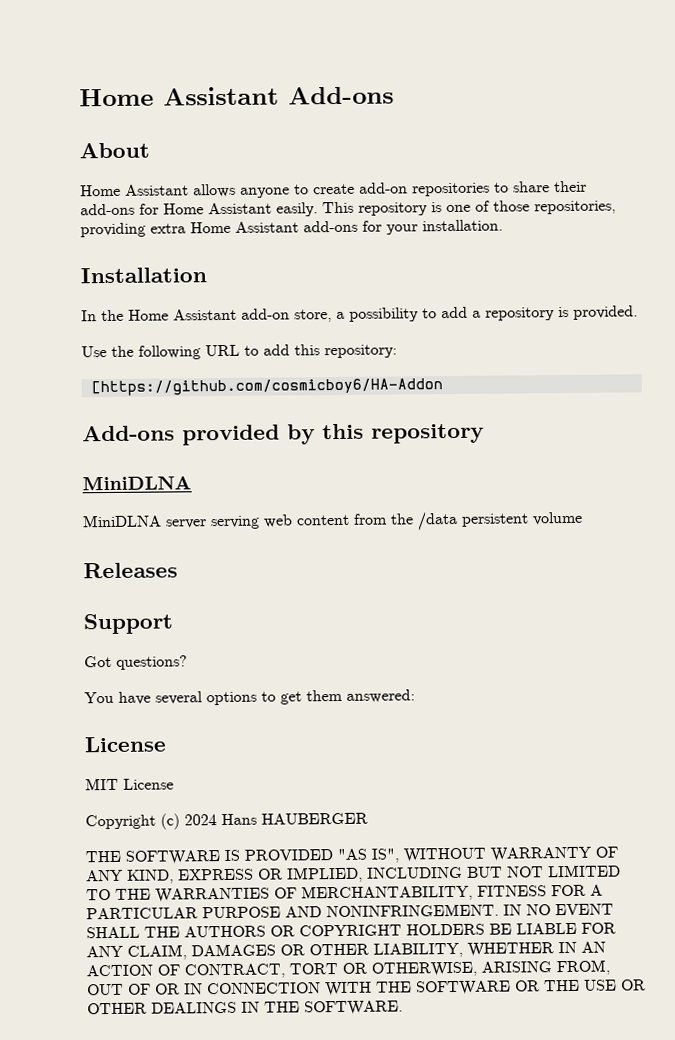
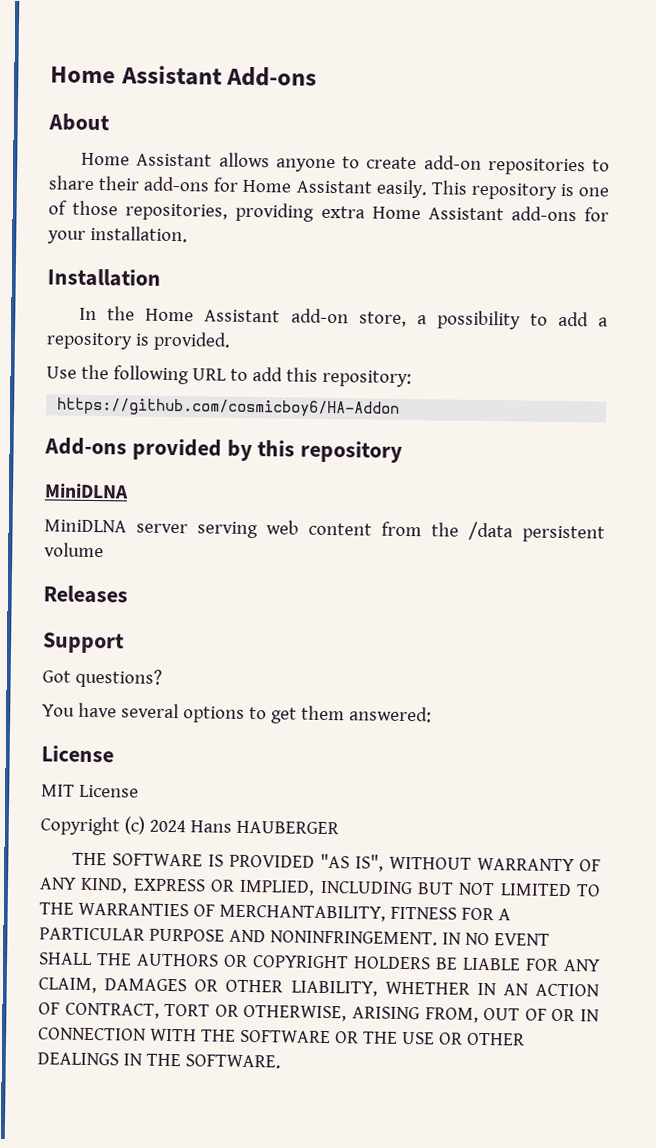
[90,378,443,397] [https://github.com/cosmicboy6/HA-Addon -> [57,397,401,418] https://github.com/cosmicboy6/HA-Addon

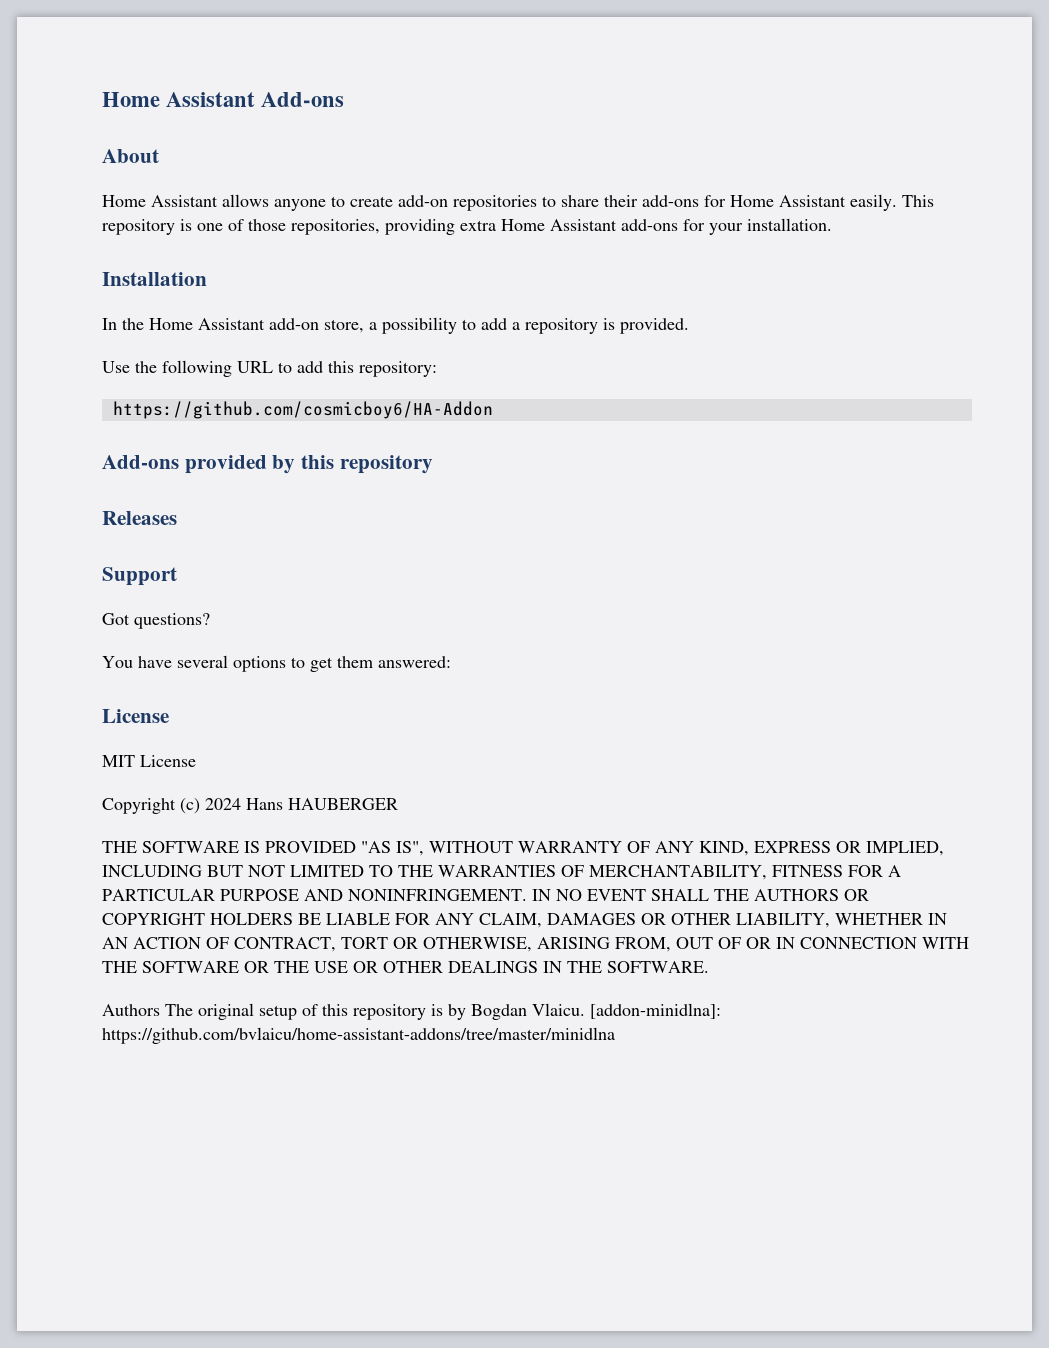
[44,483,129,499] [44,519,605,543] [44,542,104,558] // MiniDLNA // MiniDLNA server serving web content from the /data persistent volume -> (433, 464) none
(281, 1061) none -> [102,1003,721,1020] [102,1027,615,1044] // Authors The original setup of this repository is by Bogdan Vlaicu. [addon-minidlna]: https://github.com/bvlaicu/home-assistant-addons/tree/master/minidlna

